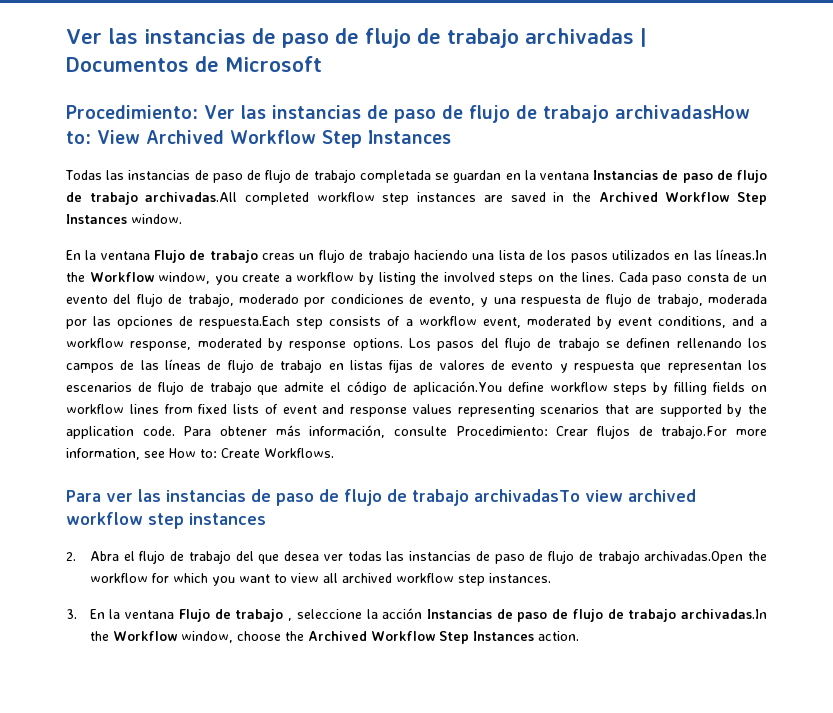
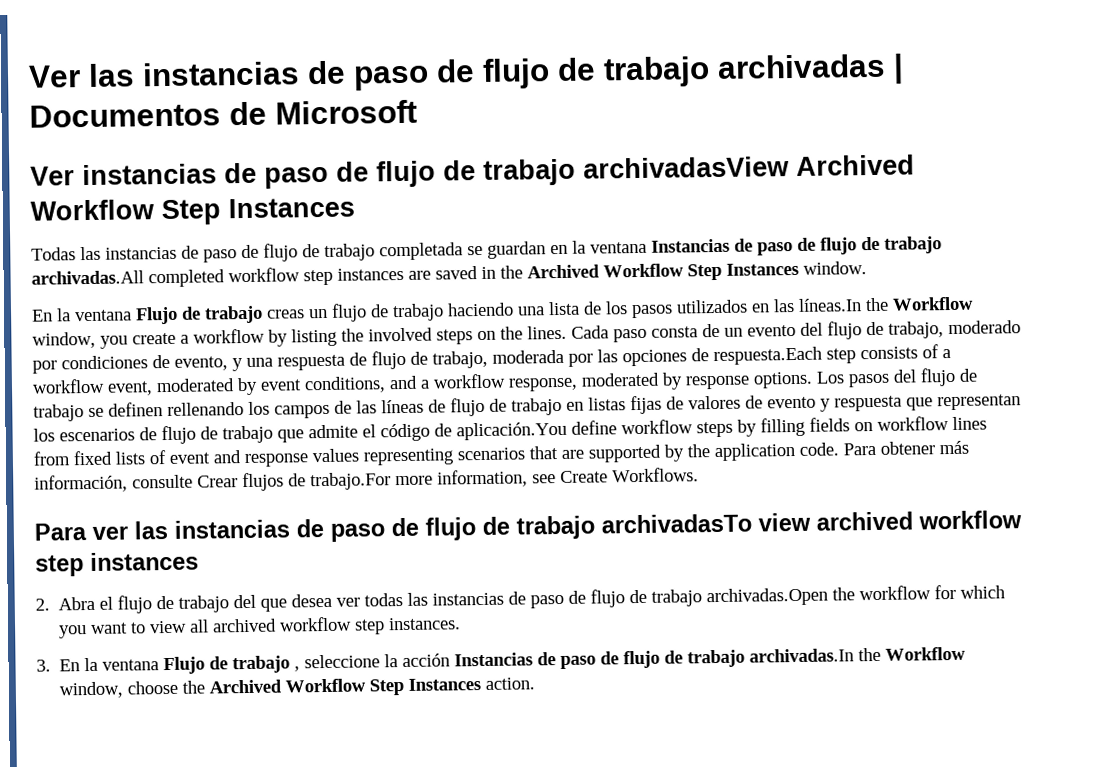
[66,105,750,123] [66,130,140,144] Procedimiento: Ver las instancias de paso de flujo de trabajo archivadasHow to: View -> [30,156,790,189] Ver instancias de paso de flujo de trabajo archivadasView
[455,426,548,436] Procedimiento: -> (193, 481) none
[169,448,217,458] How to: -> (556, 479) none

